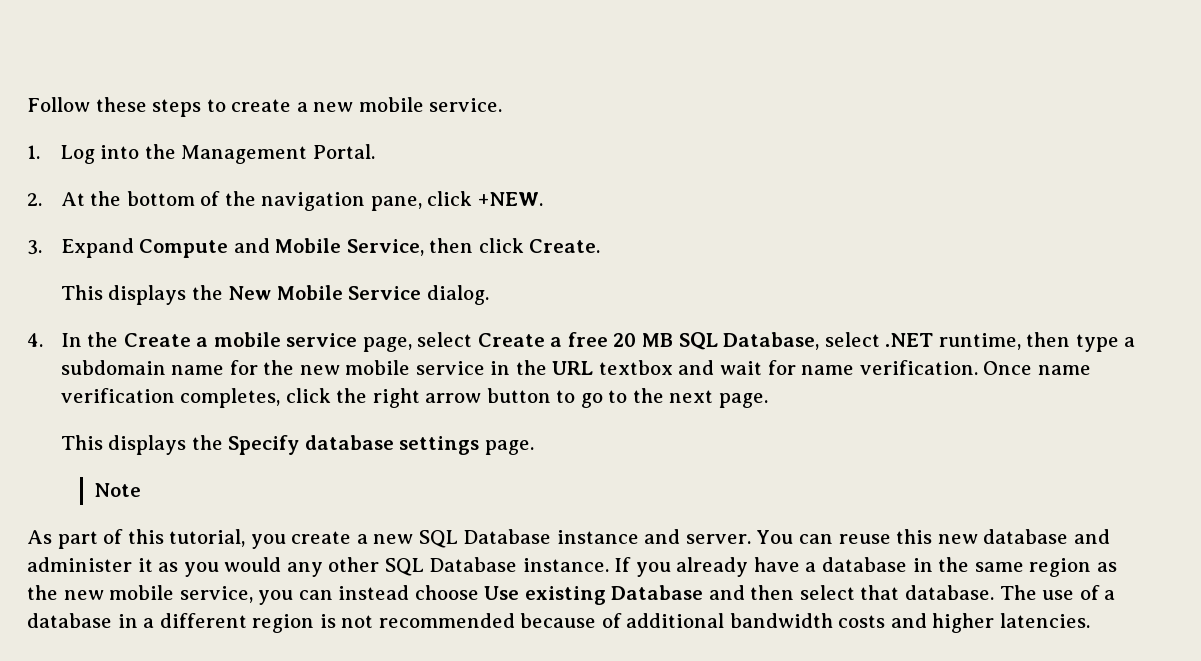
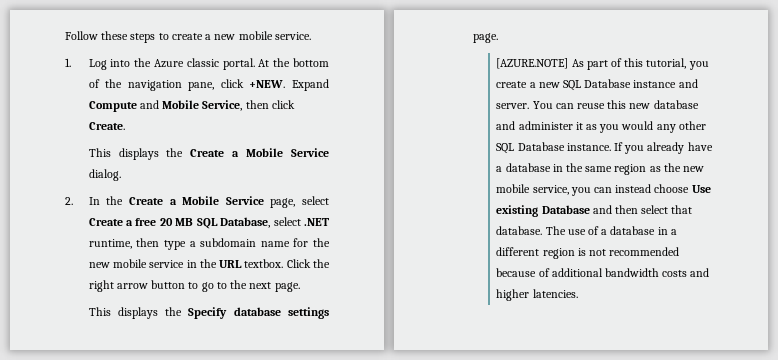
[181,144,375,164] [27,193,42,206] Management Portal. // 2. -> [154,58,255,70] Azure classic portal.
[27,240,42,255] // 3. -> (286, 84) none
[228,286,272,300] New -> [190,149,240,157] Create a
[27,333,43,347] 4. -> [65,197,73,205] 2.
[213,332,358,347] mobile service -> [182,196,264,205] Mobile Service
[598,360,1091,375] [60,388,331,408] textbox and wait for name verification. Once name verification completes, click -> [244,259,311,268] textbox. Click
[94,483,142,497] Note // -> [496,58,569,69] [AZURE.NOTE]

